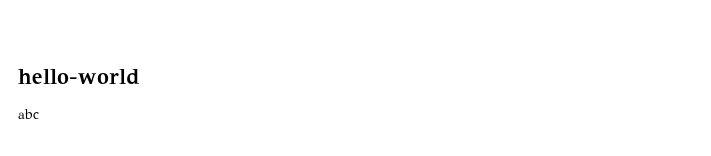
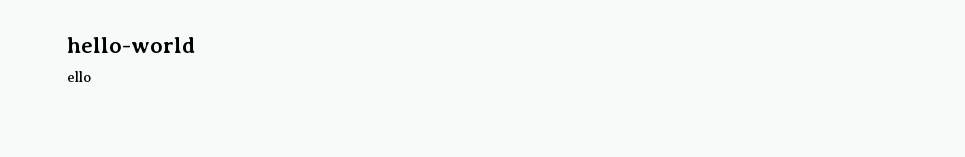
[18,109,39,119] abc -> [67,71,91,82] ello

